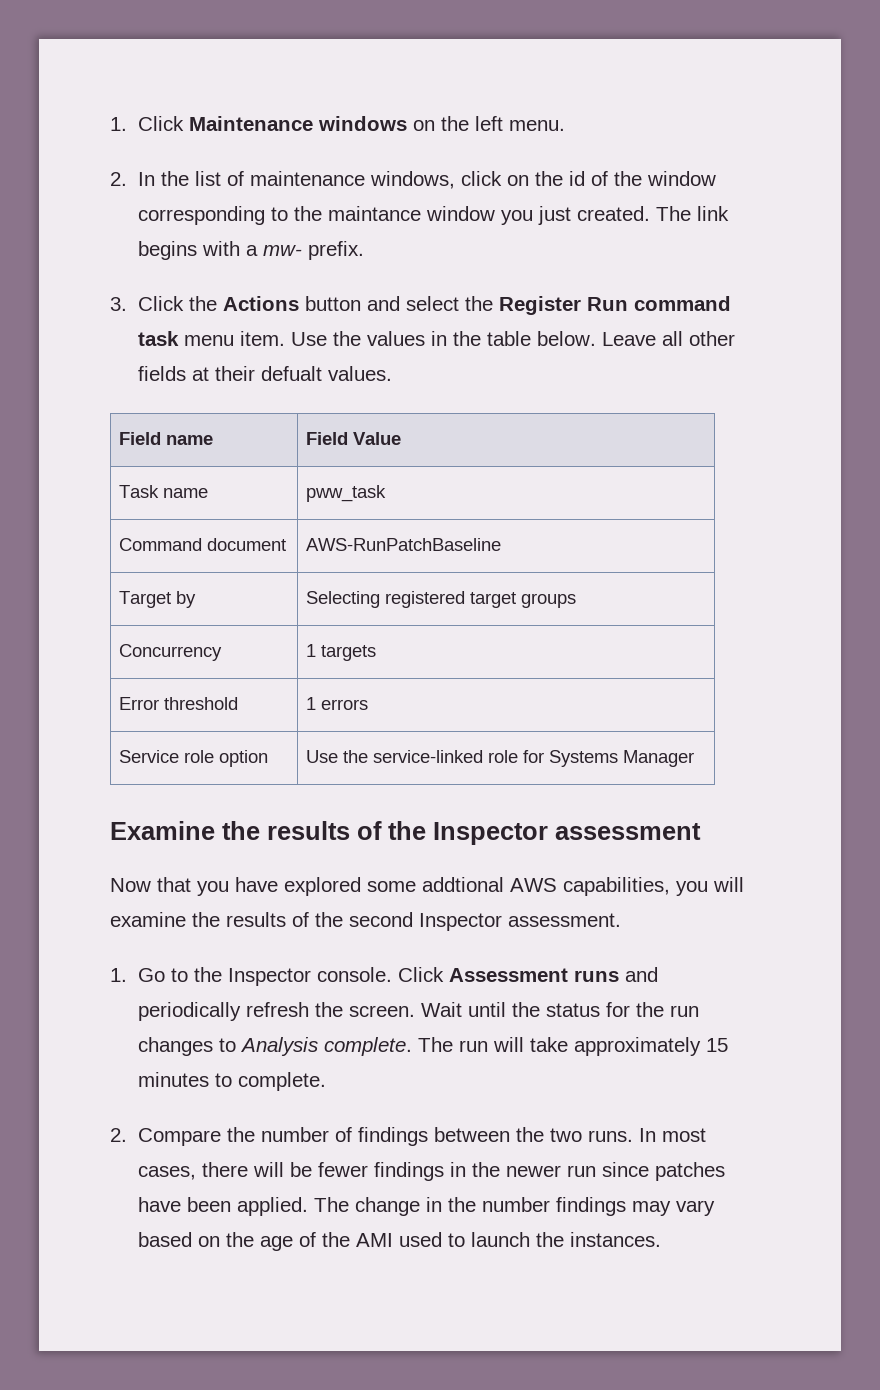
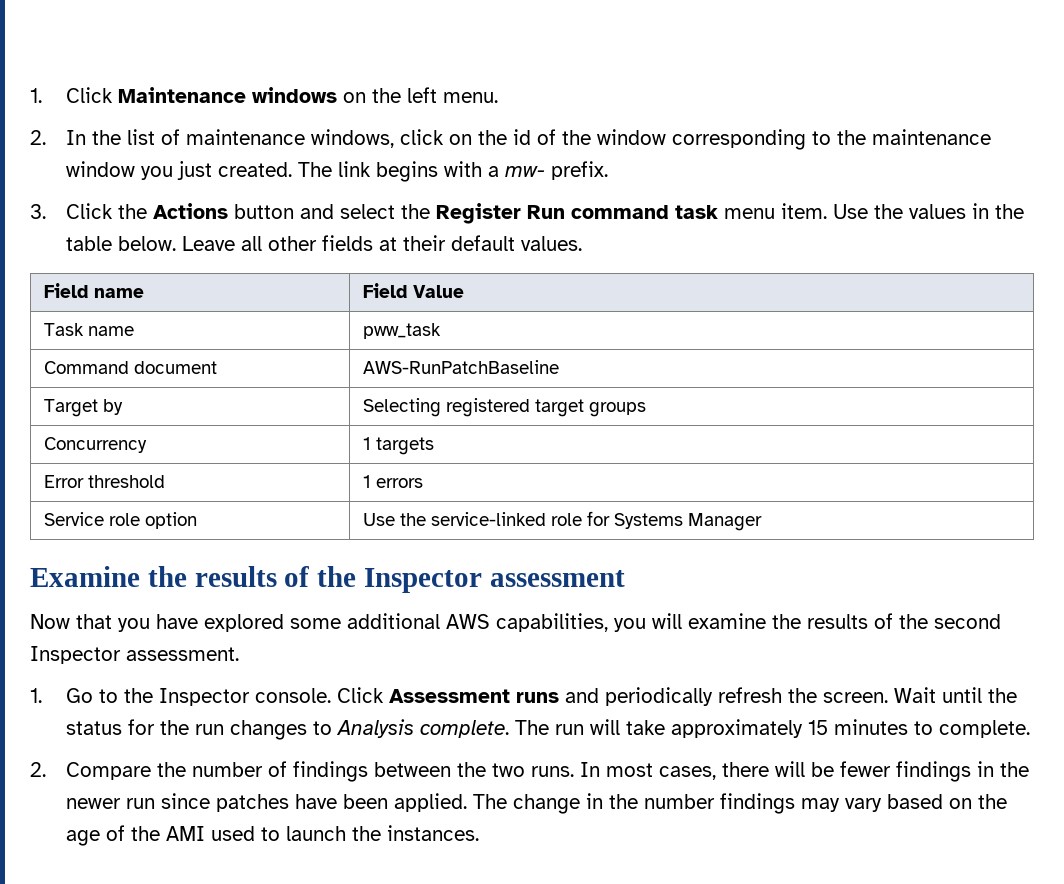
[327,206,421,221] maintance -> [871,129,991,145] maintenance
[260,366,322,381] defualt -> [450,235,515,251] default
[422,877,504,892] addtional -> [347,613,440,629] additional

